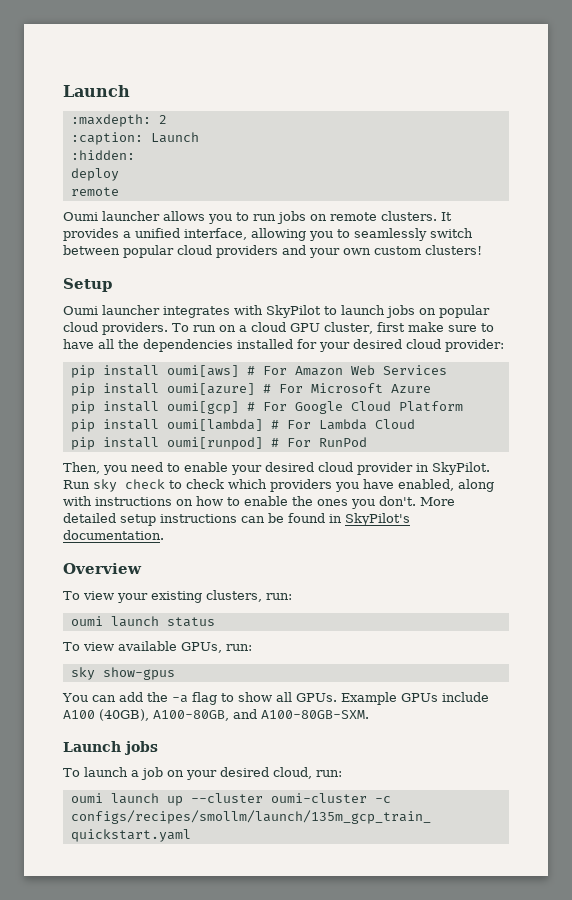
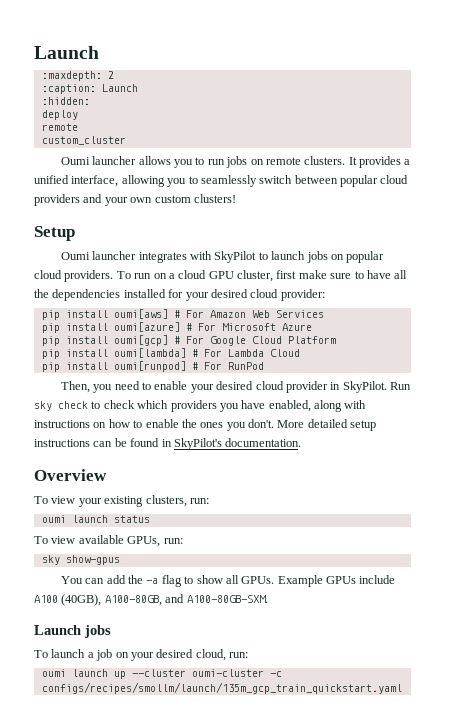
(119, 191) none -> [41,136,126,145] // custom_cluster

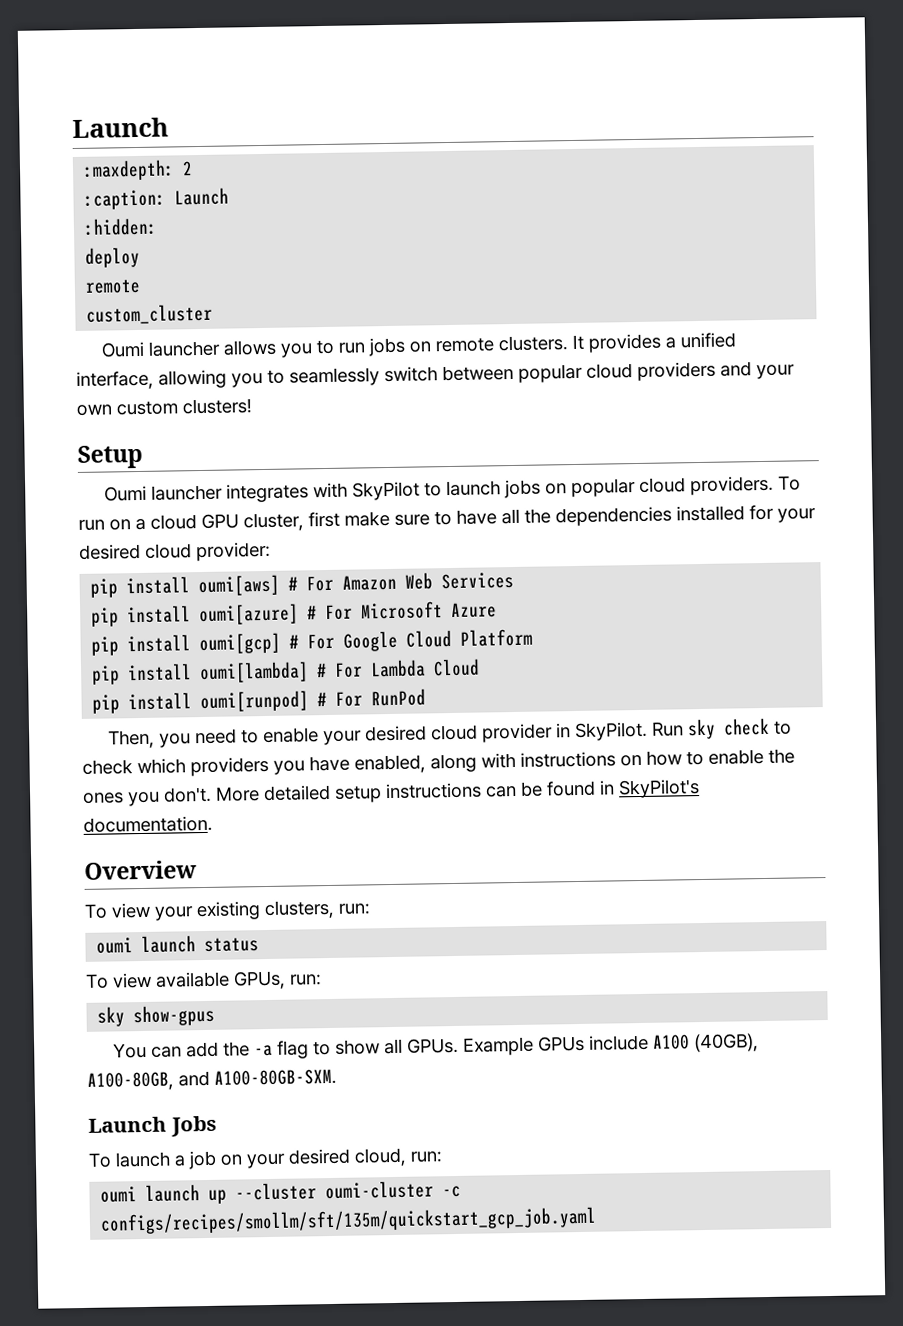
[84,625,111,638] jobs -> [170,1115,217,1137] Jobs
[41,682,402,694] configs/recipes/smollm/launch/135m_gcp_train_quickstart.yaml -> [100,1206,598,1235] configs/recipes/smollm/sft/135m/quickstart_gcp_job.yaml

